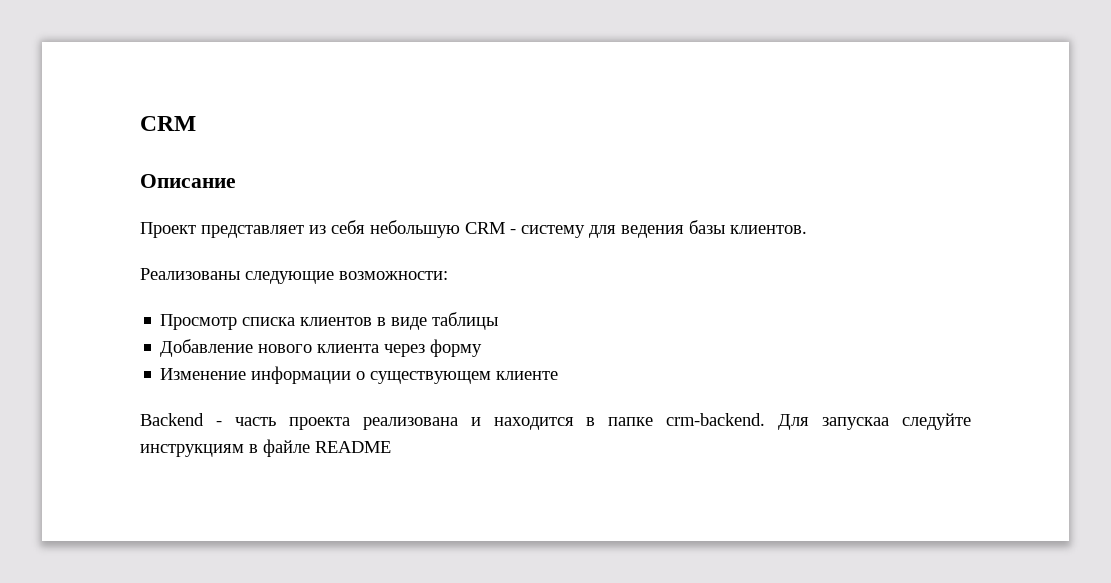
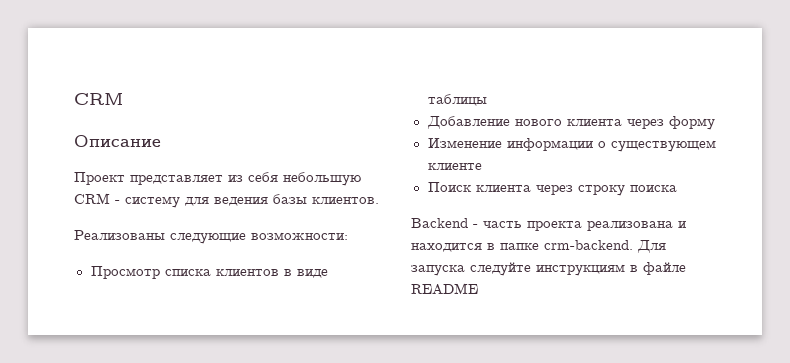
(559, 375) none -> [427,182,677,196] // Поиск клиента через строку поиска
[822,417,890,430] запускаа -> [411,265,465,276] запуска

